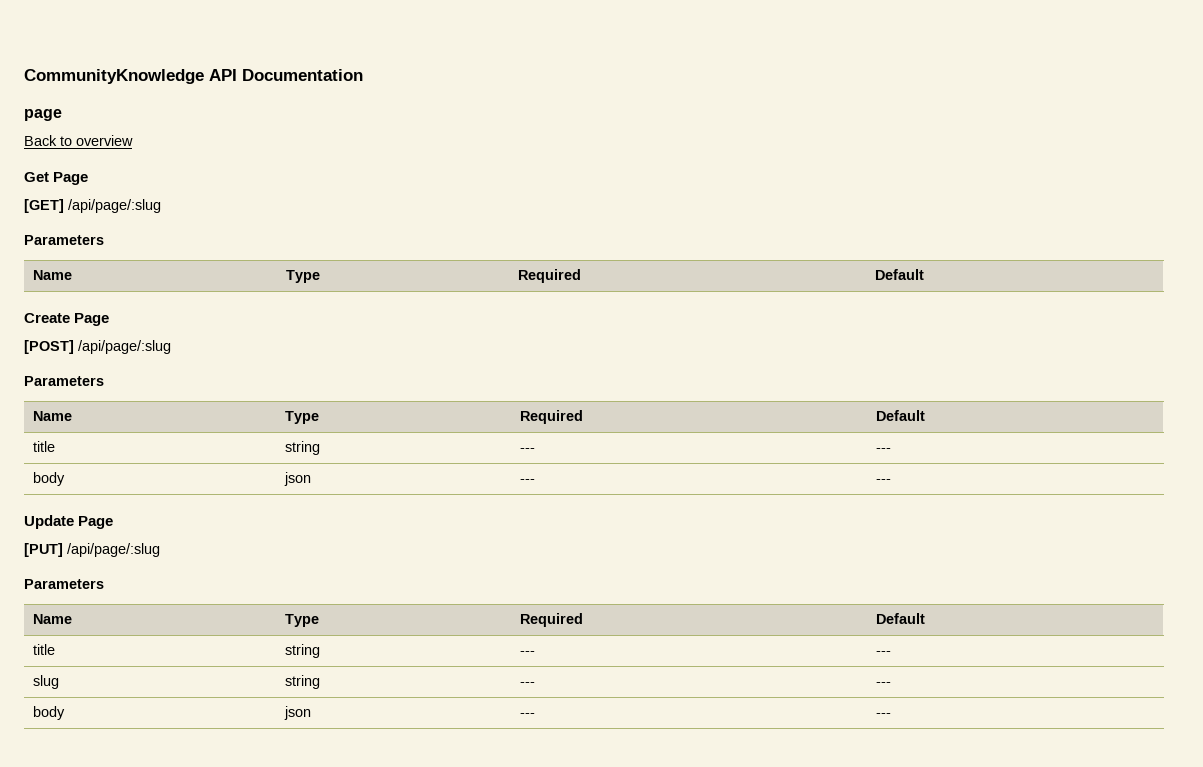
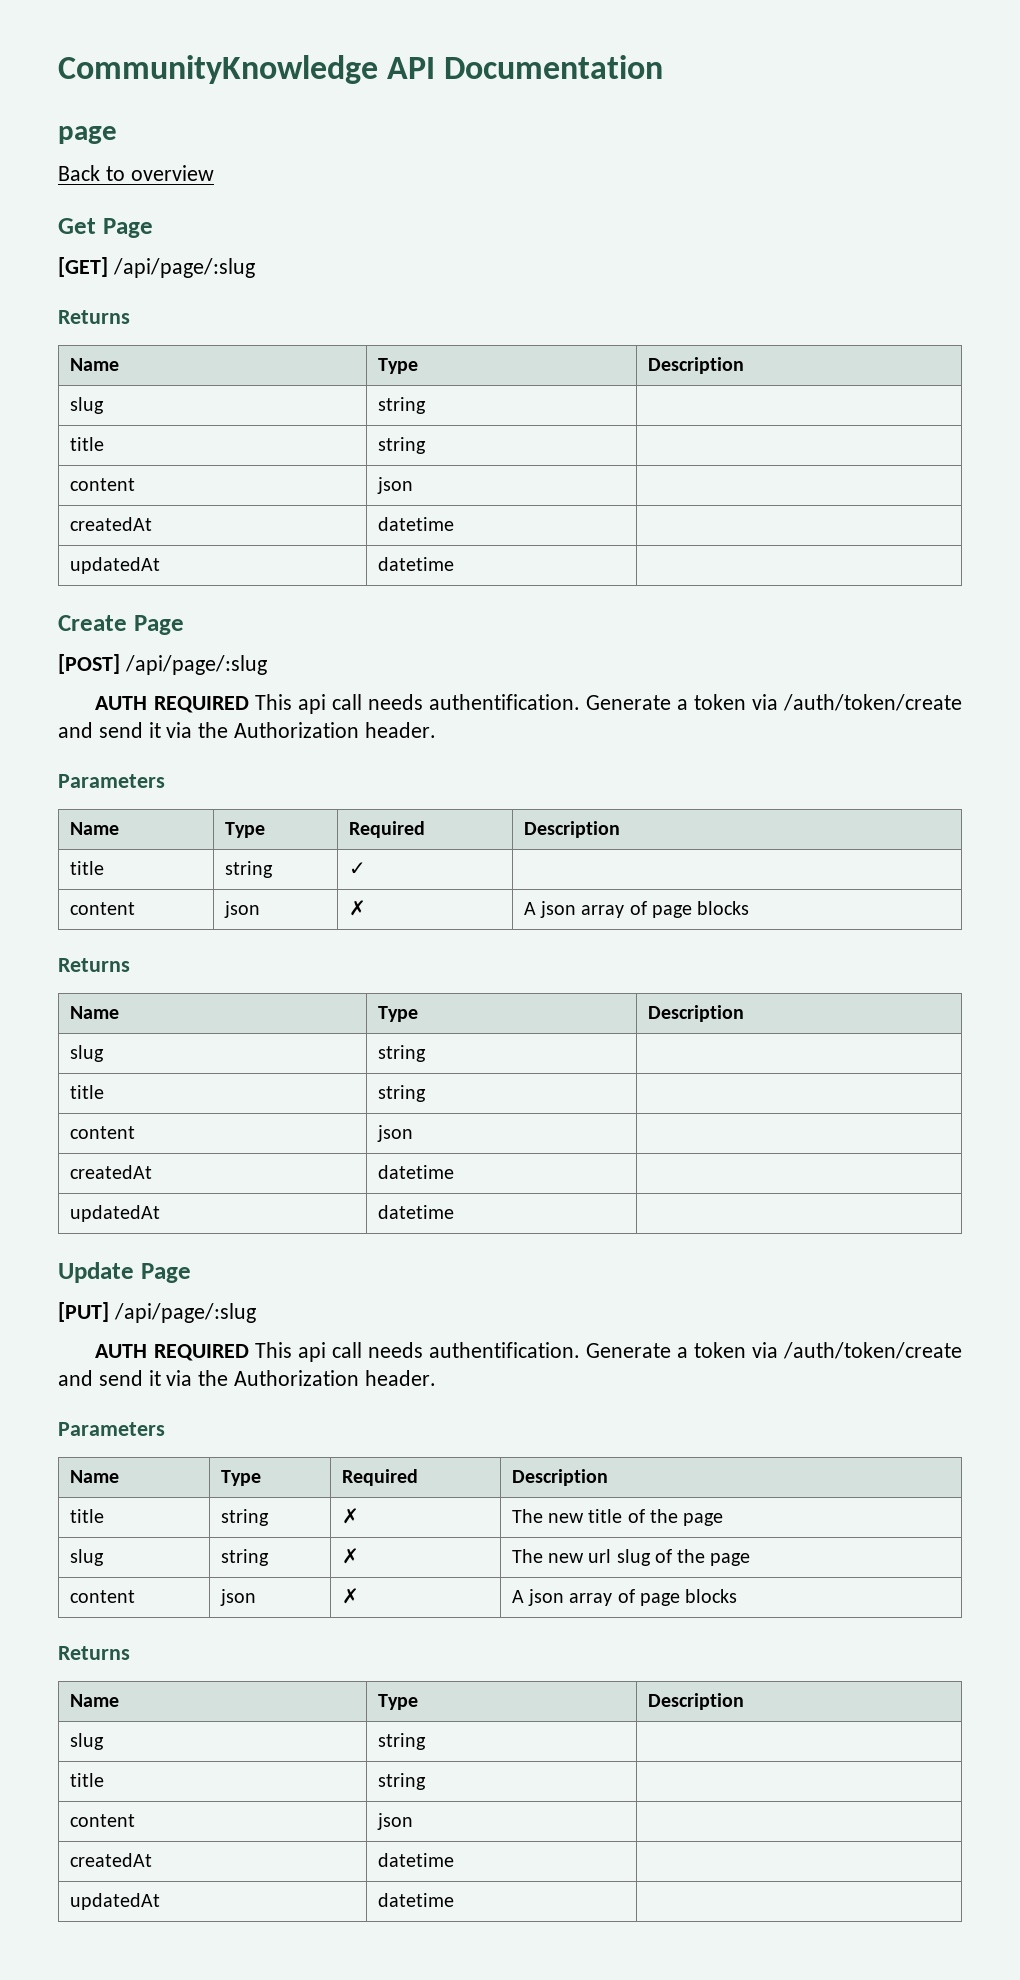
[24,235,104,245] [33,270,73,280] [286,270,321,283] [518,269,582,283] [875,269,925,280] [24,313,110,326] [24,340,171,354] [24,376,104,386] [33,411,73,421] [285,411,320,424] [520,410,584,424] [876,410,926,421] [33,441,56,452] [285,441,321,455] [520,448,536,452] [876,448,892,452] [33,472,66,486] [284,472,312,486] [520,479,536,483] [876,479,892,483] [24,515,114,529] [24,543,160,557] [24,579,104,589] [33,614,73,624] [285,614,320,627] [520,613,584,627] [876,613,926,624] [33,644,56,655] [285,644,321,658] [520,651,536,655] [876,651,892,655] [33,675,60,689] [285,675,321,689] [520,682,536,686] [876,682,892,686] [33,706,66,720] [284,706,312,720] [520,713,536,717] [876,713,892,717] Parameters // Name | Type | Required | Default // Create Page // [POST] /api/page/:slug // Parameters // Name | Type | Required | Default // title | string | --- | --- // body | json | --- | --- // Update Page // [PUT] /api/page/:slug // Parameters // Name | Type | Required | Default // title | string | --- | --- // slug | string | --- | --- // body | json | --- | --- -> [58,310,130,324] [69,358,119,371] [377,358,418,374] [647,357,744,374] [69,397,104,414] [377,397,426,414] [69,437,104,451] [377,437,426,454] [69,478,135,491] [376,477,413,494] [69,517,152,531] [377,517,454,531] [69,557,160,574] [377,557,454,571] [58,615,184,635] [58,654,267,675] [95,694,963,714] [58,722,436,738] [58,774,165,788] [69,822,119,835] [224,822,265,838] [348,821,425,838] [523,821,620,838] [69,861,104,875] [224,861,273,878] [348,862,366,875] [69,902,135,915] [223,901,260,918] [348,900,366,916] [523,901,750,918] [58,958,130,972] [69,1006,119,1019] [377,1006,418,1022] [647,1005,744,1022] [69,1045,104,1062] [377,1045,426,1062] [69,1085,104,1099] [377,1085,426,1102] [69,1126,135,1139] [376,1125,413,1142] [69,1165,152,1179] [377,1165,454,1179] [69,1205,160,1222] [377,1205,454,1219] [58,1262,191,1283] [58,1302,256,1323] [95,1342,963,1362] [58,1370,436,1386] [58,1422,165,1436] [69,1470,119,1483] [220,1470,261,1486] [341,1469,418,1486] [511,1469,608,1486] [69,1509,104,1523] [220,1509,269,1526] [341,1508,359,1524] [511,1509,724,1526] [69,1549,104,1566] [220,1549,269,1566] [341,1548,359,1564] [511,1549,751,1566] [69,1590,135,1603] [219,1589,256,1606] [341,1588,359,1604] [511,1589,738,1606] [58,1646,130,1660] [69,1694,119,1707] [377,1694,418,1710] [647,1693,744,1710] [69,1733,104,1750] [377,1733,426,1750] [69,1773,104,1787] [377,1773,426,1790] [69,1814,135,1827] [376,1813,413,1830] [69,1853,152,1867] [377,1853,454,1867] [69,1893,160,1910] [377,1893,454,1907] Returns // Name | Type | Description // slug | string | // title | string | // content | json | // createdAt | datetime | // updatedAt | datetime | // Create Page // [POST] /api/page/:slug // AUTH REQUIRED This api call needs authentification. Generate a token via /auth/token/create and send it via the Authorization header. // Parameters // Name | Type | Required | Description // title | string | ✓ | // content | json | ✗ | A json array of page blocks // Returns // Name | Type | Description // slug | string | // title | string | // content | json | // createdAt | datetime | // updatedAt | datetime | // Update Page // [PUT] /api/page/:slug // AUTH REQUIRED This api call needs authentification. Generate a token via /auth/token/create and send it via the Authorization header. // Parameters // Name | Type | Required | Description // title | string | ✗ | The new title of the page // slug | string | ✗ | The new url slug of the page // content | json | ✗ | A json array of page blocks // Returns // Name | Type | Description // slug | string | // title | string | // content | json | // createdAt | datetime | // updatedAt | datetime |

